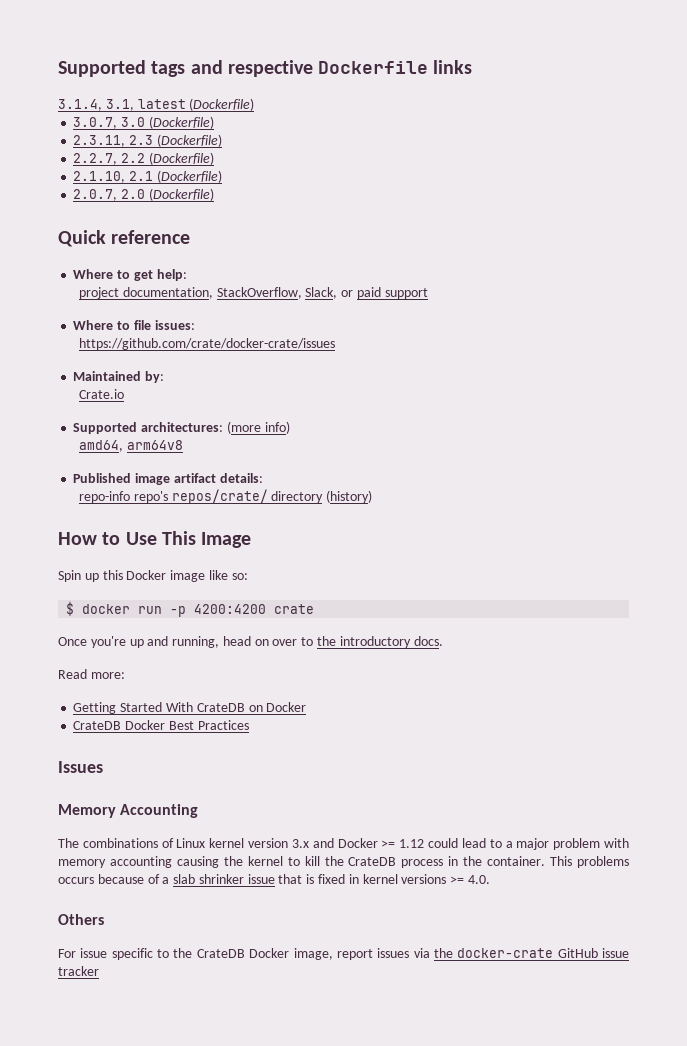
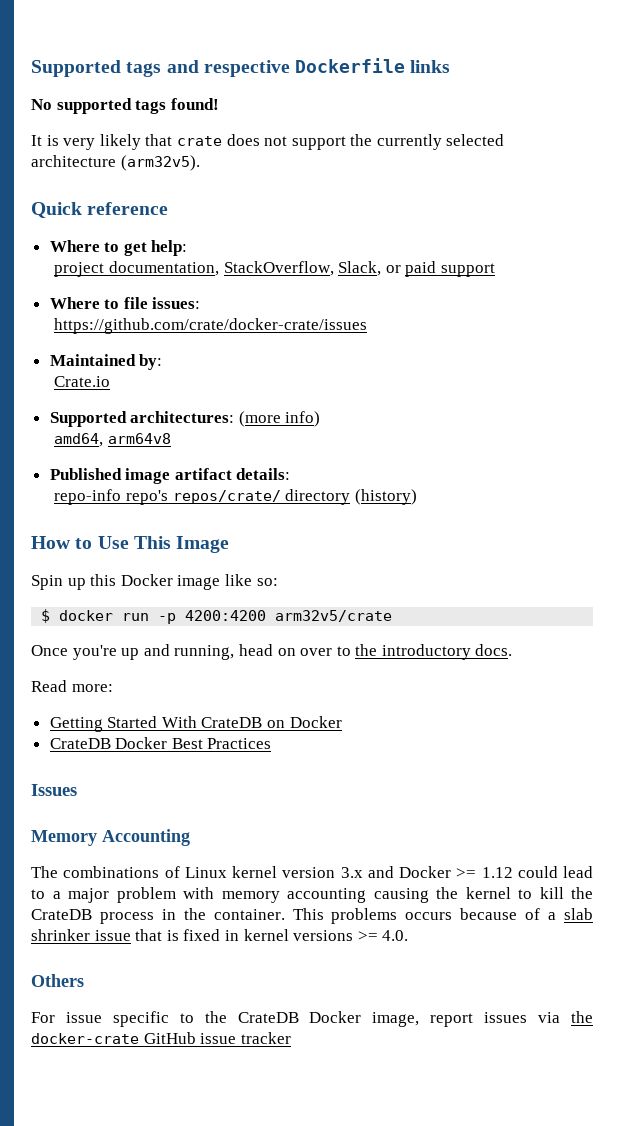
[58,98,255,111] [73,116,214,129] [73,134,222,147] [73,152,214,165] [73,170,222,183] [73,188,214,201] 3.1.4, 3.1, latest (Dockerfile) // 3.0.7, 3.0 (Dockerfile) // 2.3.11, 2.3 (Dockerfile) // 2.2.7, 2.2 (Dockerfile) // 2.1.10, 2.1 (Dockerfile) // 2.0.7, 2.0 (Dockerfile) -> [31,98,219,114] [31,134,505,150] [31,155,200,171] No supported tags found! // It is very likely that crate does not support the currently selected architecture (arm32v5).
[274,604,315,614] crate -> [275,610,393,622] arm32v5/crate

